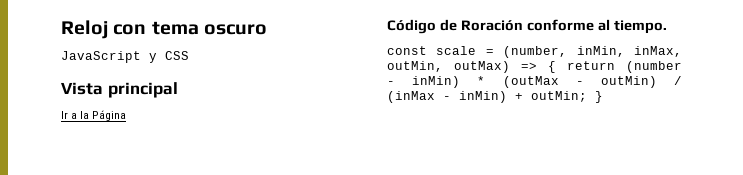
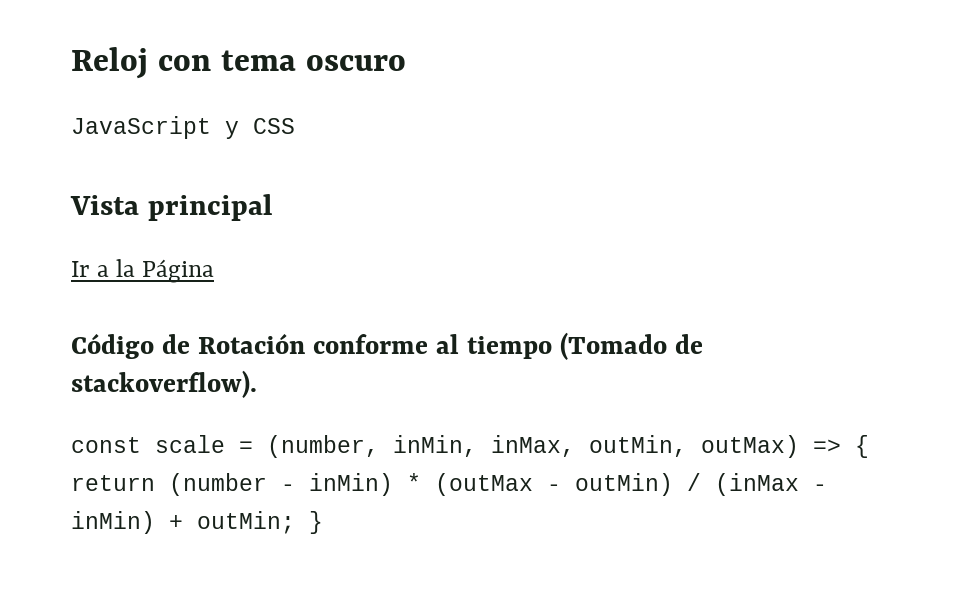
[460,20,523,31] Roración -> [197,333,305,354] Rotación
[613,20,667,34] tiempo. -> [466,332,703,360] [71,370,257,398] tiempo (Tomado de stackoverflow).

